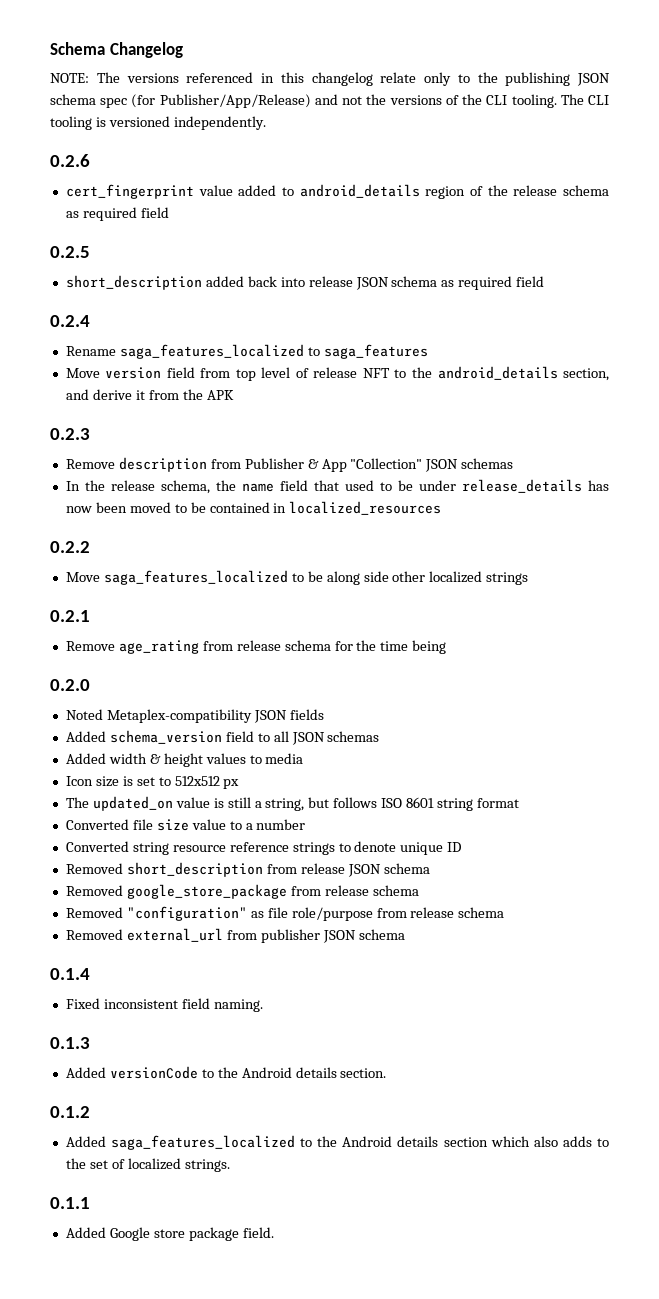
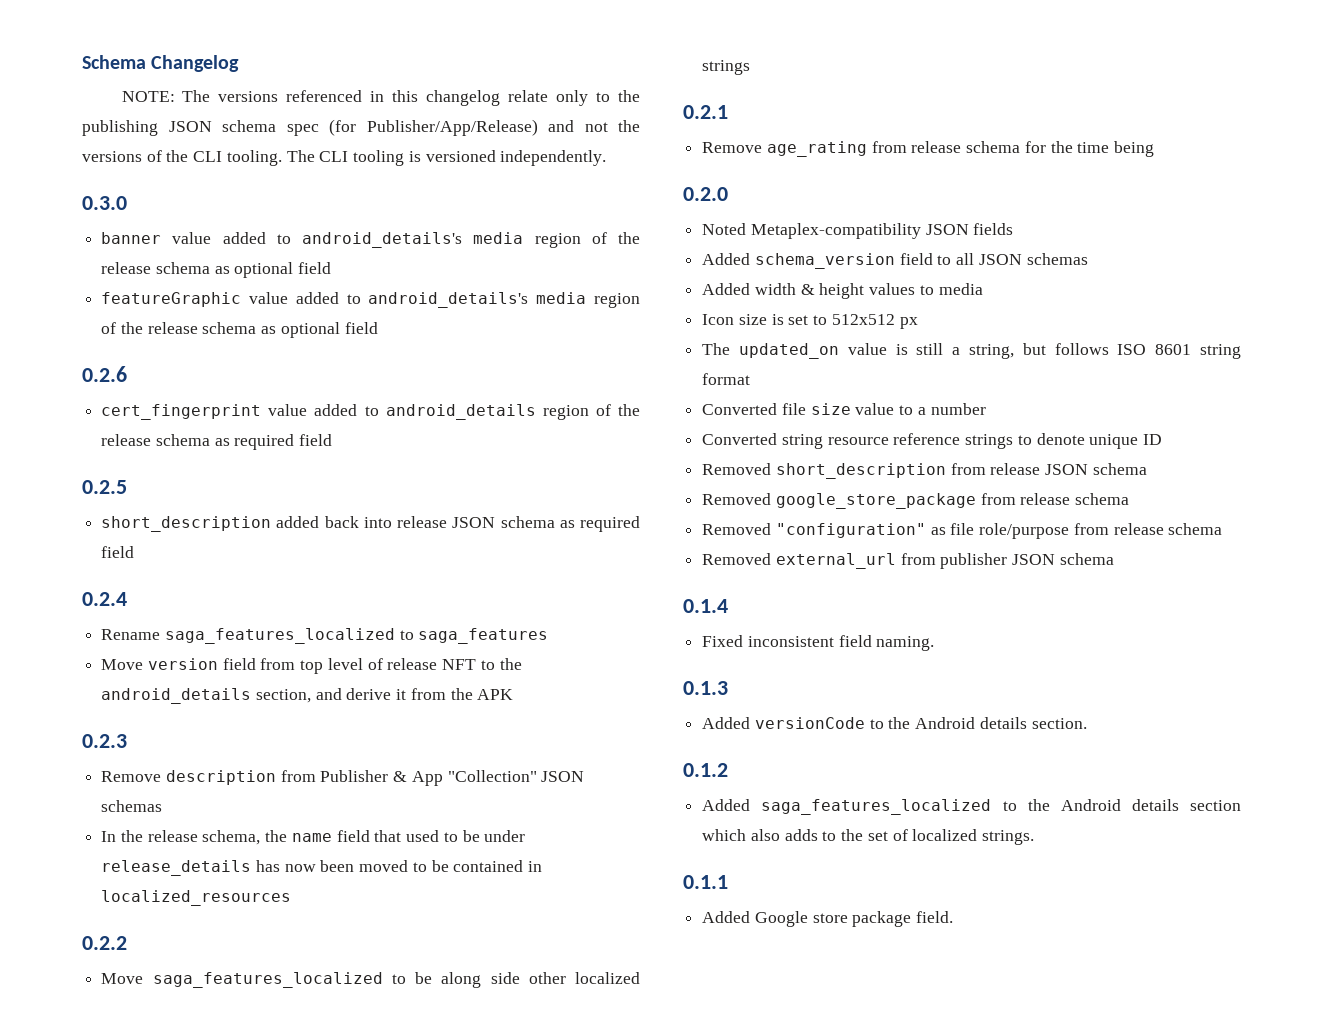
(266, 123) none -> [82,196,127,210] [101,232,640,248] [101,262,332,278] [101,292,640,308] [101,322,378,338] // 0.3.0 // banner value added to android_details's media region of the release schema as optional field // featureGraphic value added to android_details's media region of the release schema as optional field

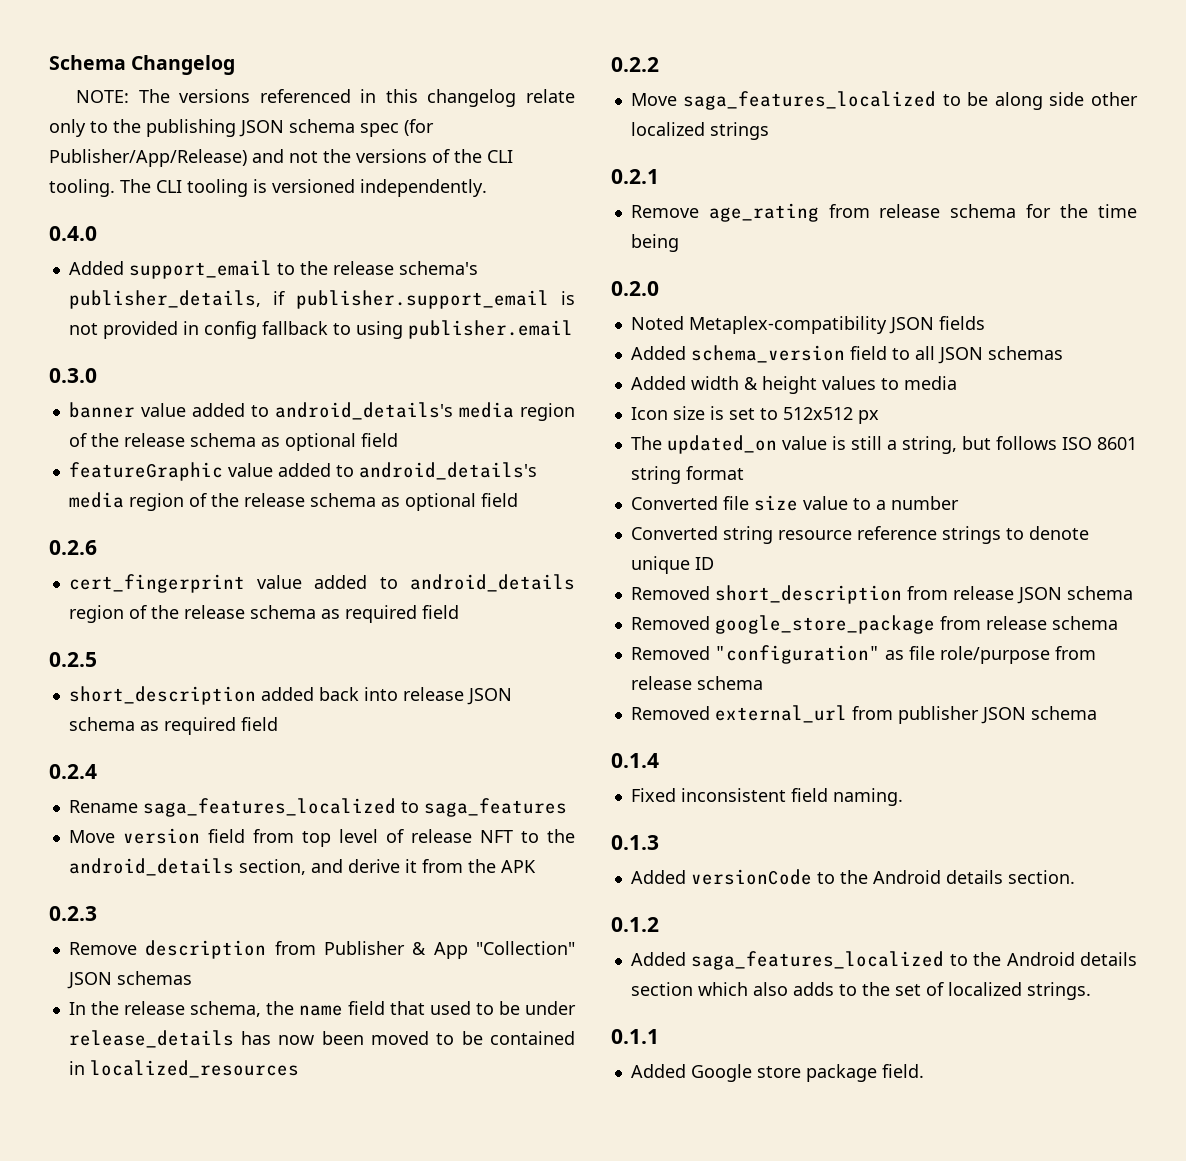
(607, 158) none -> [49,226,97,241] [68,260,478,279] [68,290,575,309] [68,320,573,339] // 0.4.0 // Added support_email to the release schema's publisher_details, if publisher.support_email is not provided in config fallback to using publisher.email

